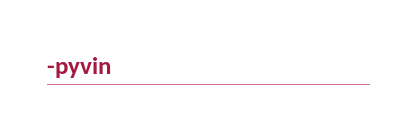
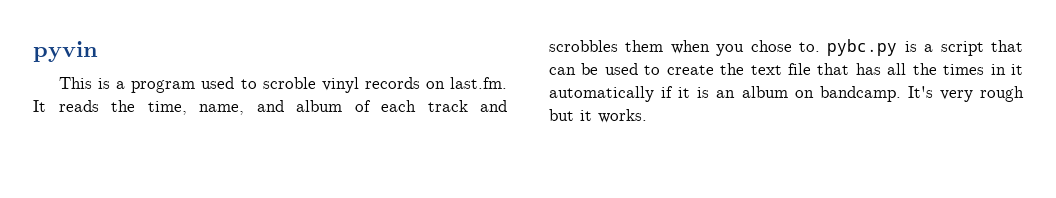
[47,57,111,78] -pyvin -> [33,41,98,62] [59,77,507,93] [33,100,507,115] [549,39,1023,56] [549,63,1024,75] [549,86,1024,102] [549,109,647,123] pyvin // This is a program used to scroble vinyl records on last.fm. It reads the time, name, and album of each track and scrobbles them when you chose to. pybc.py is a script that can be used to create the text file that has all the times in it automatically if it is an album on bandcamp. It's very rough but it works.

